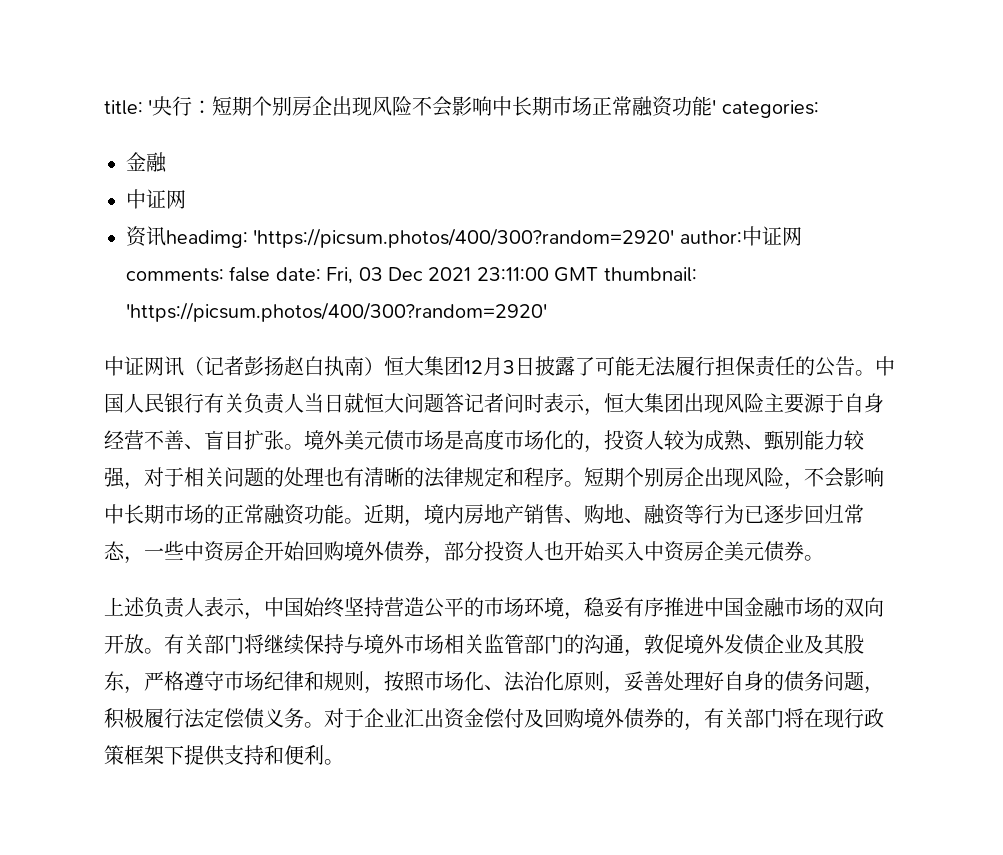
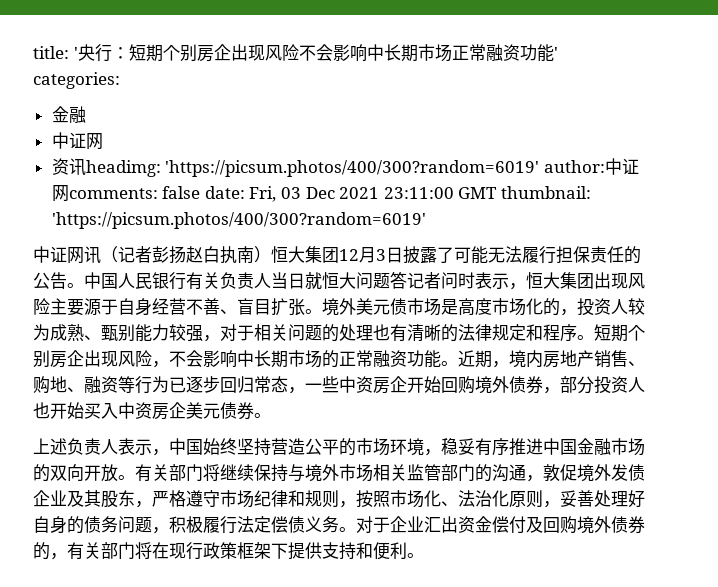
[253,228,675,248] 'https://picsum.photos/400/300?random=2920' -> [165,160,540,177] 'https://picsum.photos/400/300?random=6019'
[126,302,547,322] 'https://picsum.photos/400/300?random=2920' -> [51,212,426,229] 'https://picsum.photos/400/300?random=6019'

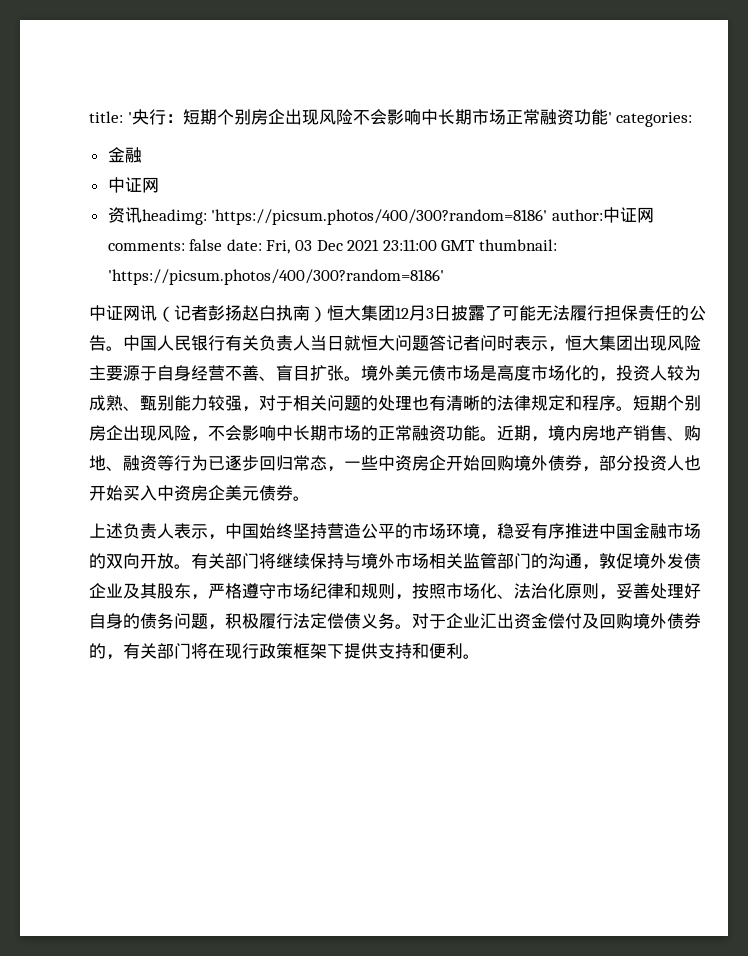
[165,160,540,177] 'https://picsum.photos/400/300?random=6019' -> [211,209,548,225] 'https://picsum.photos/400/300?random=8186'
[51,212,426,229] 'https://picsum.photos/400/300?random=6019' -> [107,269,444,285] 'https://picsum.photos/400/300?random=8186'

